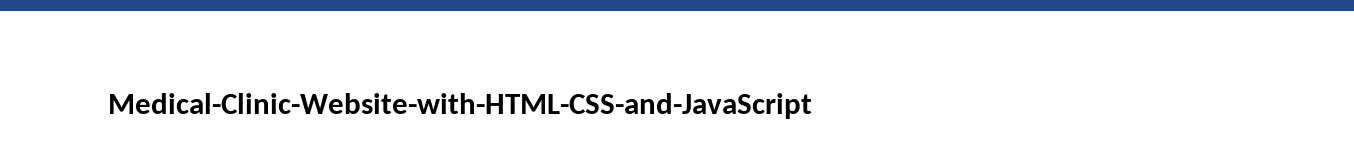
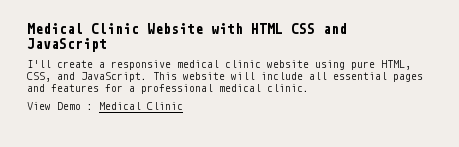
[108,93,812,119] Medical-Clinic-Website-with-HTML-CSS-and-JavaScript -> [27,23,347,34] [27,38,107,52] [27,60,411,70] [27,72,423,82] [27,84,309,94] [27,102,183,110] Medical Clinic Website with HTML CSS and JavaScript // I'll create a responsive medical clinic website using pure HTML, CSS, and JavaScript. This website will include all essential pages and features for a professional medical clinic. // View Demo : Medical Clinic

